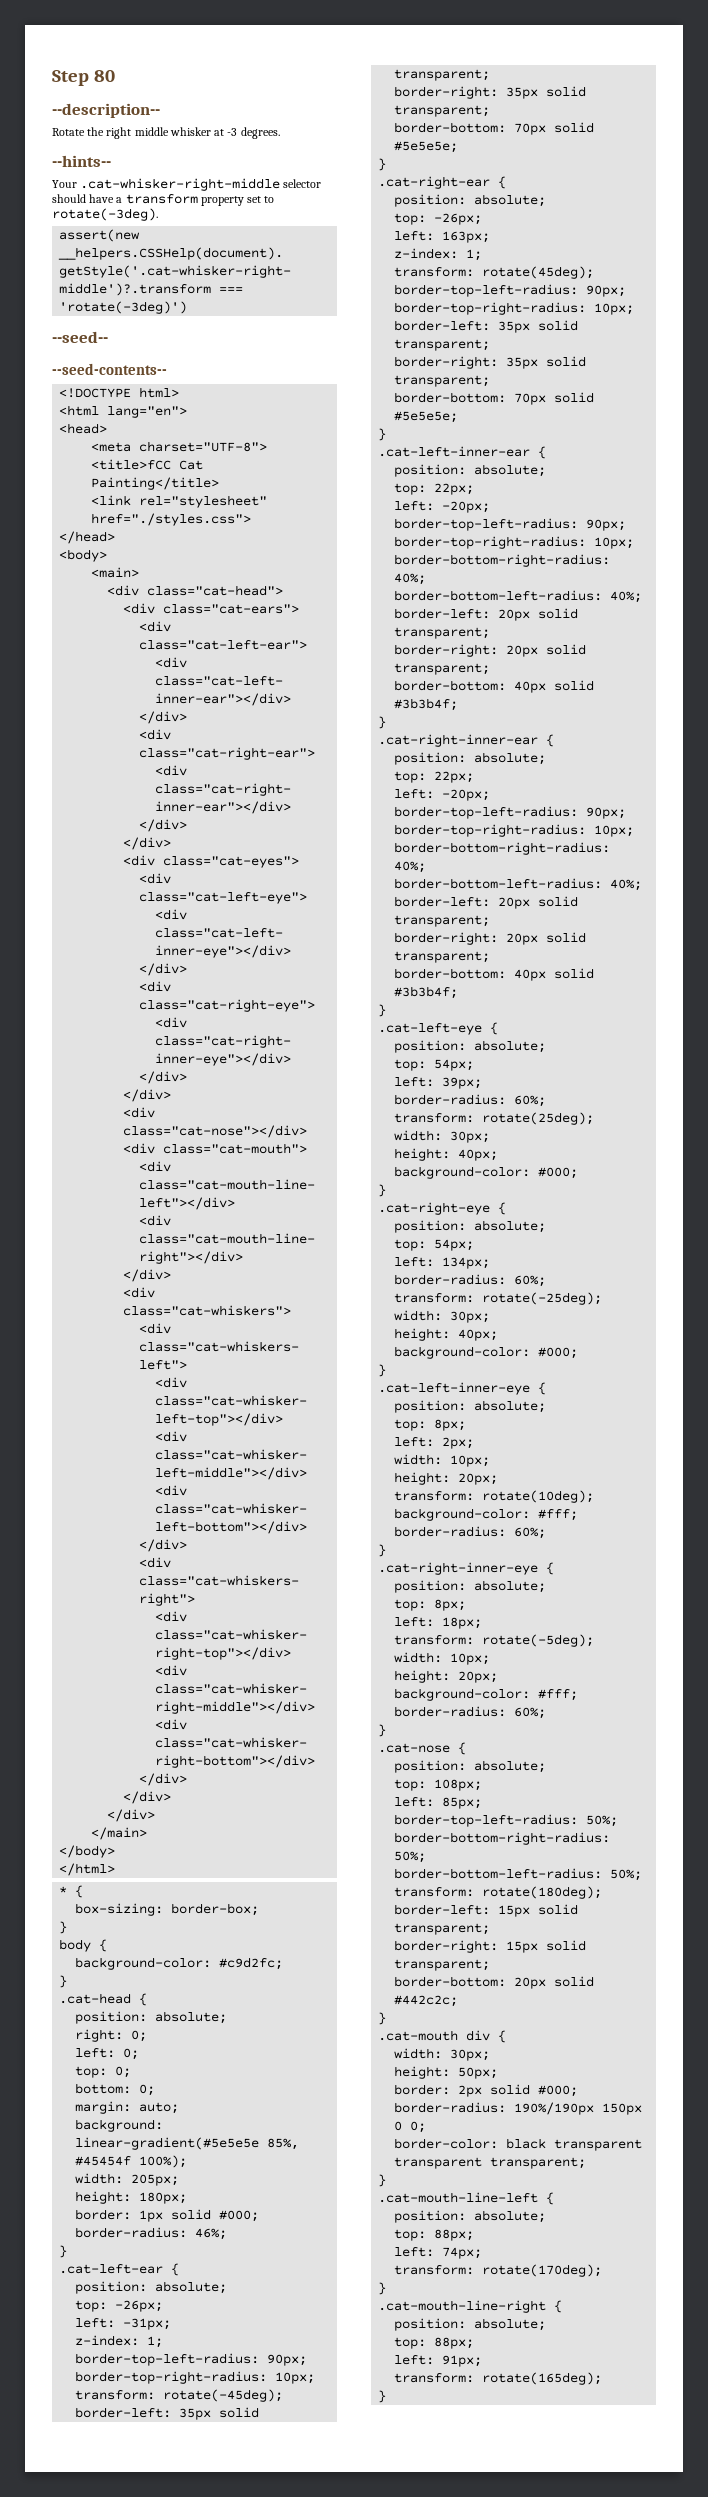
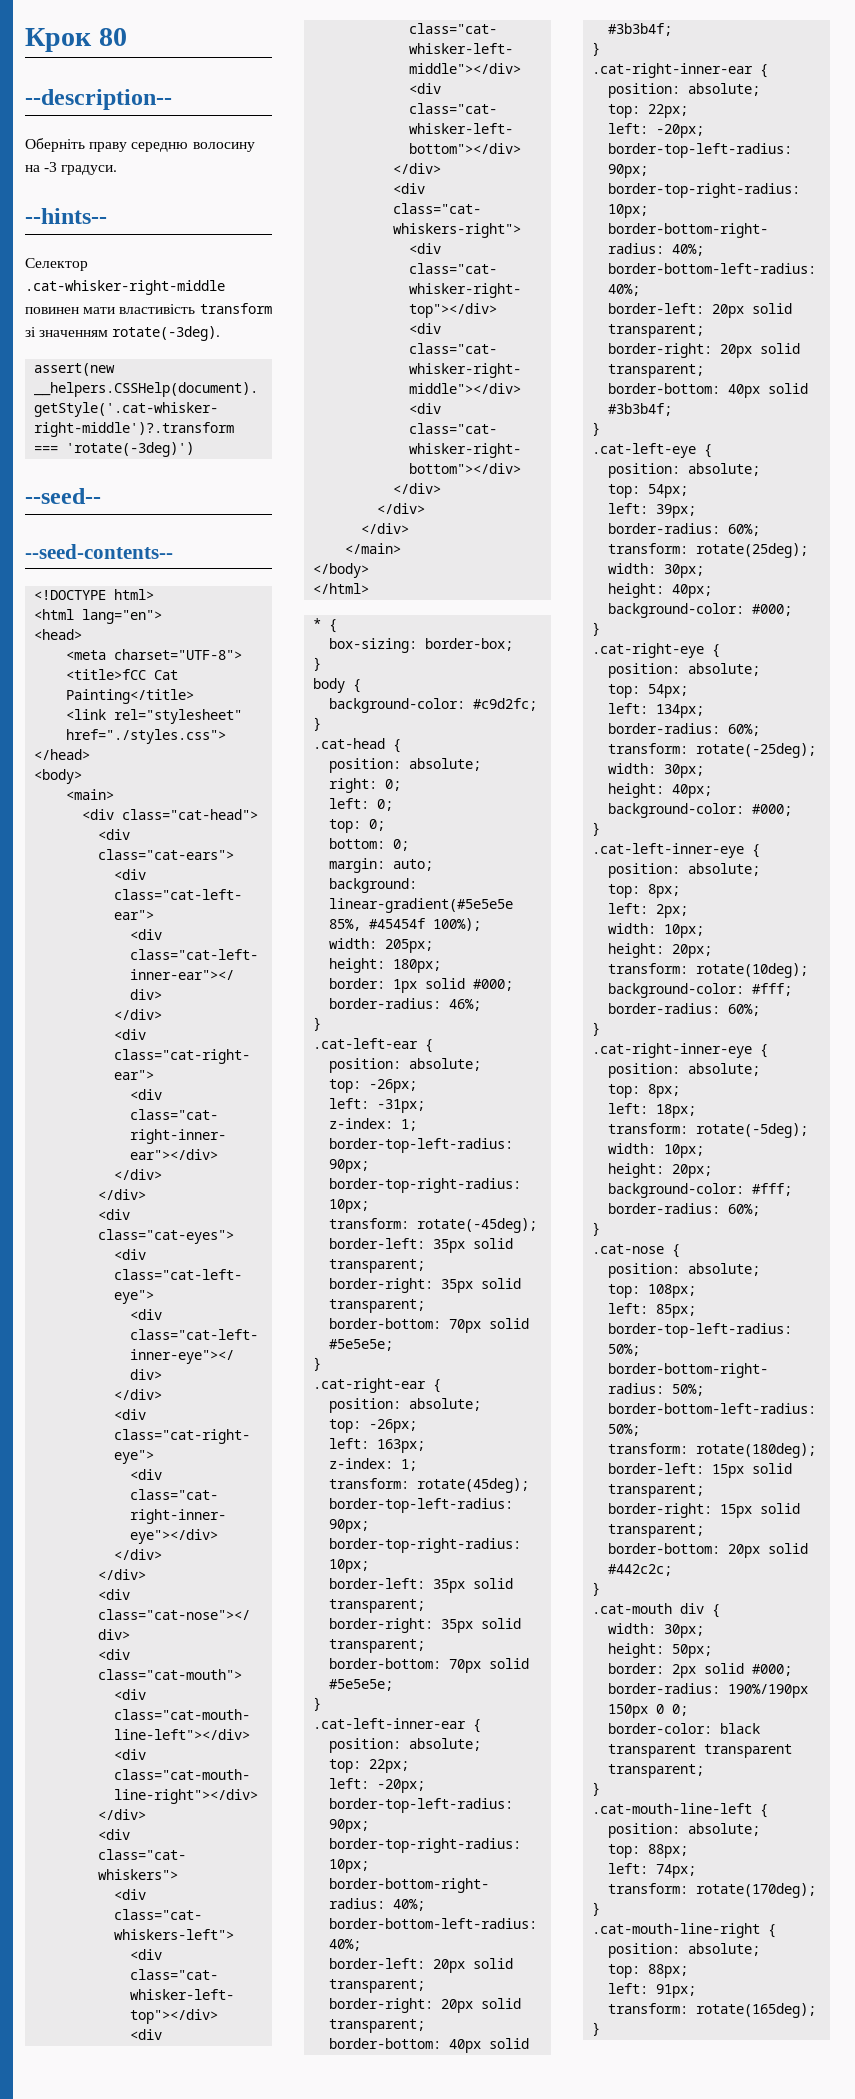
[52,70,89,86] Step -> [25,28,92,52] Крок
[52,127,280,139] [52,155,111,167] [52,178,322,191] [52,194,275,206] Rotate the right middle whisker at -3 degrees. // --hints-- // Your .cat-whisker-right-middle selector should have a transform property set to -> [25,138,255,152] [25,162,118,175] [25,208,107,224] [25,258,88,271] [25,280,225,295] [25,303,272,314] [25,327,109,337] Оберніть праву середню волосину на -3 градуси. // --hints-- // Селектор .cat-whisker-right-middle повинен мати властивість transform зі значенням

